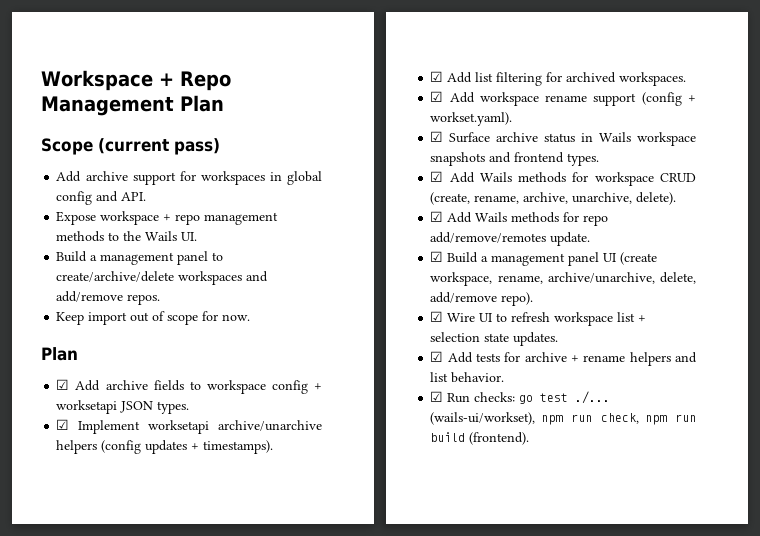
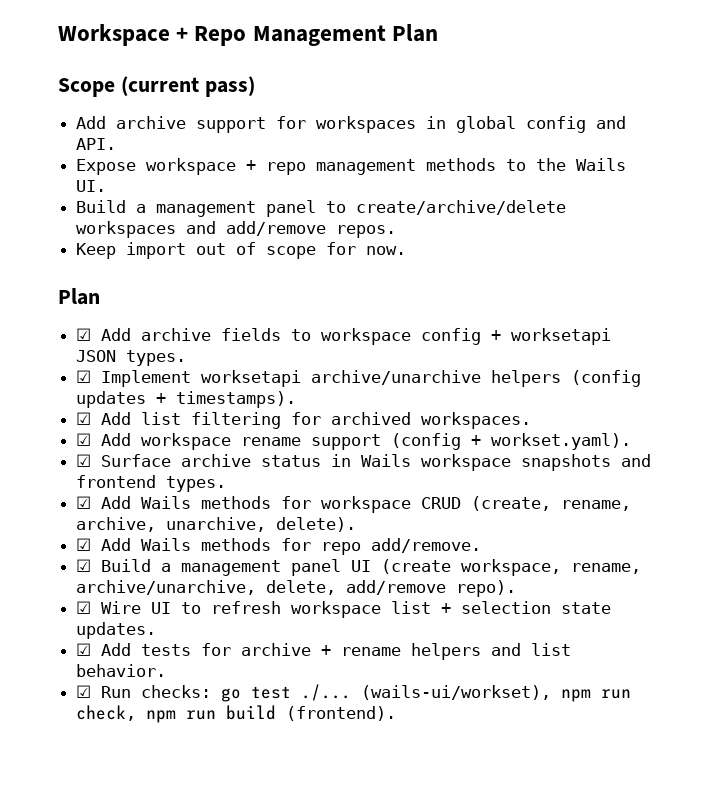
[430,232,591,246] add/remove/remotes update. -> [371,538,482,553] add/remove.

